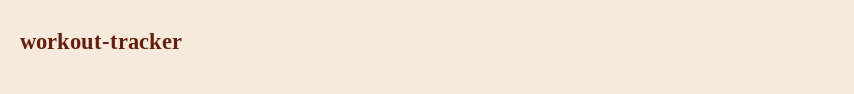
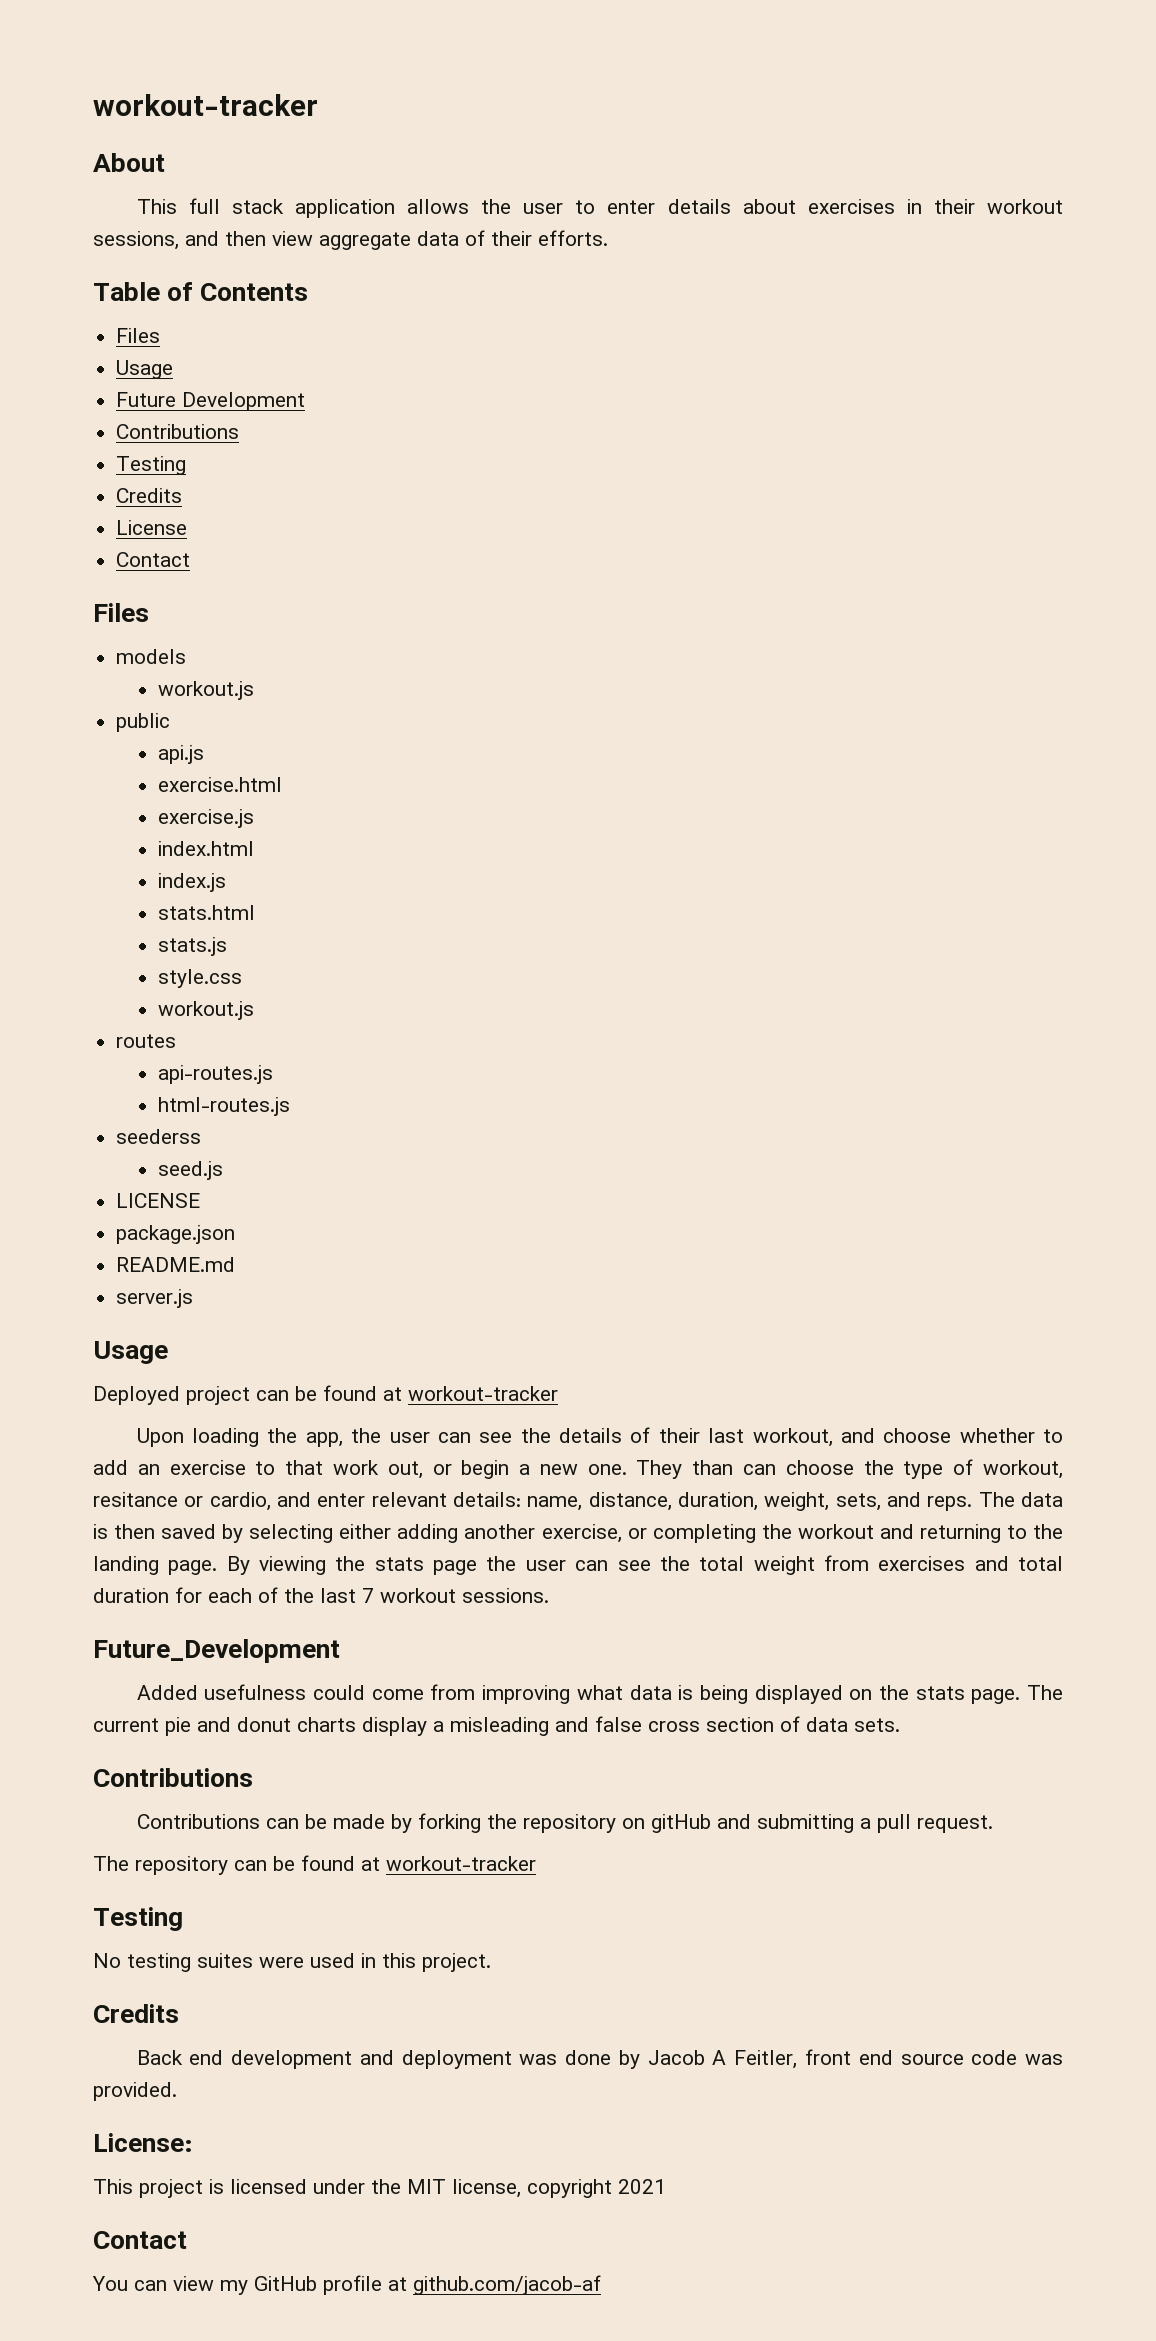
[20,33,182,49] workout-tracker -> [93,94,318,116] [93,153,165,172] [136,198,1063,218] [93,230,608,250] [93,282,309,301] [116,328,161,343] [116,360,174,379] [116,392,306,411] [116,424,240,439] [116,456,187,475] [116,488,183,503] [116,520,188,535] [116,552,191,567] [93,603,149,622] [116,649,187,664] [157,681,254,700] [116,713,171,732] [157,745,204,764] [157,777,282,792] [157,809,254,828] [157,841,254,856] [157,873,226,892] [157,905,255,920] [157,937,227,956] [157,969,242,988] [157,1001,254,1020] [116,1034,177,1048] [157,1065,273,1084] [157,1097,290,1116] [116,1129,202,1144] [157,1161,223,1180] [116,1193,201,1208] [116,1225,236,1244] [116,1257,236,1272] [116,1289,194,1308] [93,1341,168,1364] [93,1385,558,1405] [136,1427,1063,1447] [93,1459,1063,1479] [93,1492,1064,1511] [93,1524,1063,1543] [93,1555,1064,1575] [93,1587,549,1603] [93,1639,340,1663] [136,1684,1064,1704] [93,1716,900,1736] [93,1768,253,1787] [136,1813,993,1833] [93,1855,536,1875] [93,1907,183,1931] [93,1953,491,1972] [93,2004,179,2023] [136,2049,1063,2069] [93,2082,177,2101] [93,2133,193,2152] [93,2179,666,2198] [93,2231,187,2249] [92,2275,601,2295] workout-tracker // About // This full stack application allows the user to enter details about exercises in their workout sessions, and then view aggregate data of their efforts. // Table of Contents // Files // Usage // Future Development // Contributions // Testing // Credits // License // Contact // Files // models // workout.js // public // api.js // exercise.html // exercise.js // index.html // index.js // stats.html // stats.js // style.css // workout.js // routes // api-routes.js // html-routes.js // seederss // seed.js // LICENSE // package.json // README.md // server.js // Usage // Deployed project can be found at workout-tracker // Upon loading the app, the user can see the details of their last workout, and choose whether to add an exercise to that work out, or begin a new one. They than can choose the type of workout, resitance or cardio, and enter relevant details: name, distance, duration, weight, sets, and reps. The data is then saved by selecting either adding another exercise, or completing the workout and returning to the landing page. By viewing the stats page the user can see the total weight from exercises and total duration for each of the last 7 workout sessions. // Future_Development // Added usefulness could come from improving what data is being displayed on the stats page. The current pie and donut charts display a misleading and false cross section of data sets. // Contributions // Contributions can be made by forking the repository on gitHub and submitting a pull request. // The repository can be found at workout-tracker // Testing // No testing suites were used in this project. // Credits // Back end development and deployment was done by Jacob A Feitler, front end source code was provided. // License: // This project is licensed under the MIT license, copyright 2021 // Contact // You can view my GitHub profile at github.com/jacob-af

